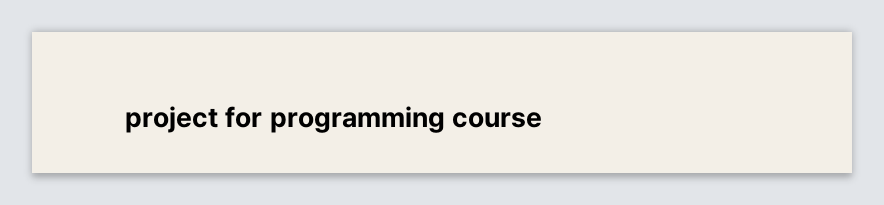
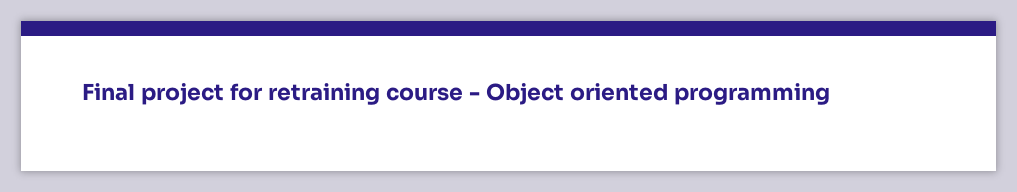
(125, 119) none -> [82,83,135,101] Final
[269,106,543,133] programming course -> [267,83,830,105] retraining course - Object oriented programming

